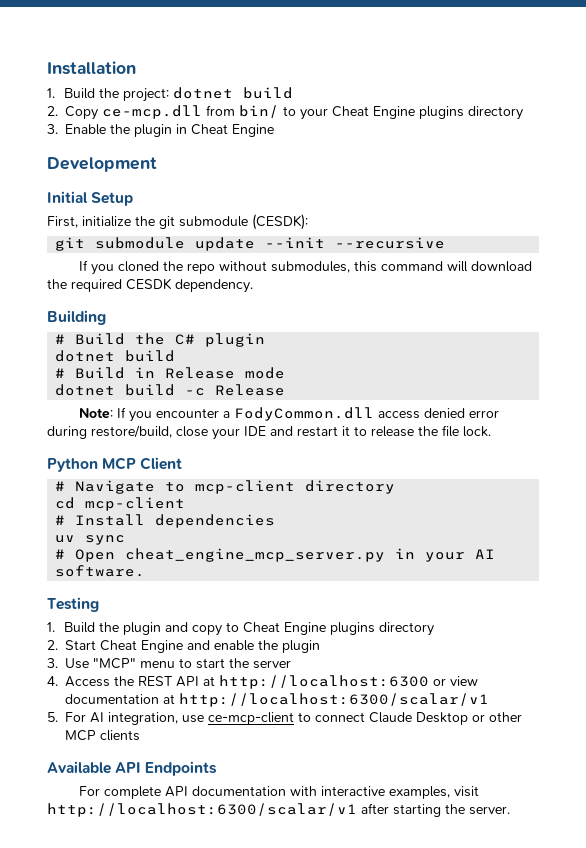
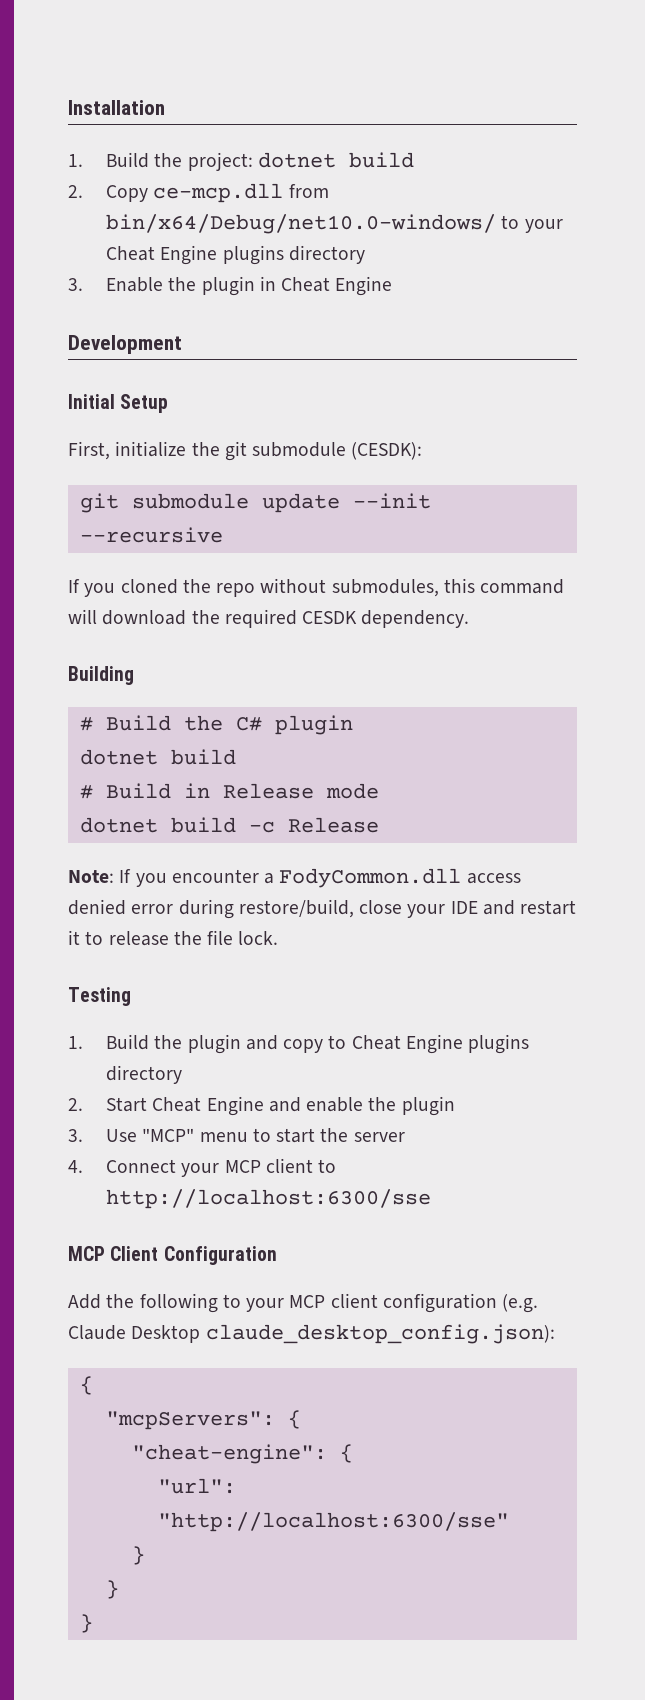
[239,105,279,118] bin/ -> [106,214,497,234] bin/x64/Debug/net10.0-windows/
[47,457,183,472] [55,480,396,494] [55,497,186,511] [55,514,276,528] [55,535,126,545] [55,548,496,562] [55,565,146,577] // Python MCP Client // # Navigate to mcp-client directory // cd mcp-client // # Install dependencies // uv sync // # Open cheat_engine_mcp_server.py in your AI software. -> (279, 938) none
[65,675,478,689] [65,693,489,707] [47,712,522,725] [65,730,140,741] [47,761,218,776] [78,786,479,799] [47,803,510,817] Access the REST API at http://localhost:6300 or view documentation at http://localhost:6300/scalar/v1 // 5. For AI integration, use ce-mcp-client to connect Claude Desktop or other MCP clients // Available API Endpoints // For complete API documentation with interactive examples, visit http://localhost:6300/scalar/v1 after starting the server. -> [106,1158,337,1177] [106,1189,432,1209] [68,1246,277,1265] [68,1293,539,1313] [68,1324,555,1344] [79,1376,93,1395] [105,1410,301,1430] [131,1444,353,1464] [157,1478,236,1494] [157,1512,509,1532] [131,1546,145,1565] [105,1580,119,1599] [79,1614,93,1633] Connect your MCP client to http://localhost:6300/sse // MCP Client Configuration // Add the following to your MCP client configuration (e.g. Claude Desktop claude_desktop_config.json): // { // "mcpServers": { // "cheat-engine": { // "url": "http://localhost:6300/sse" // } // } // }

